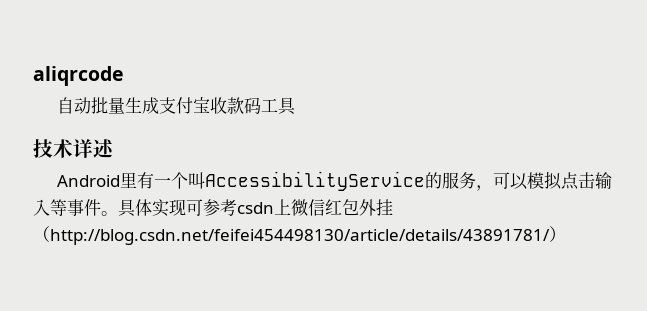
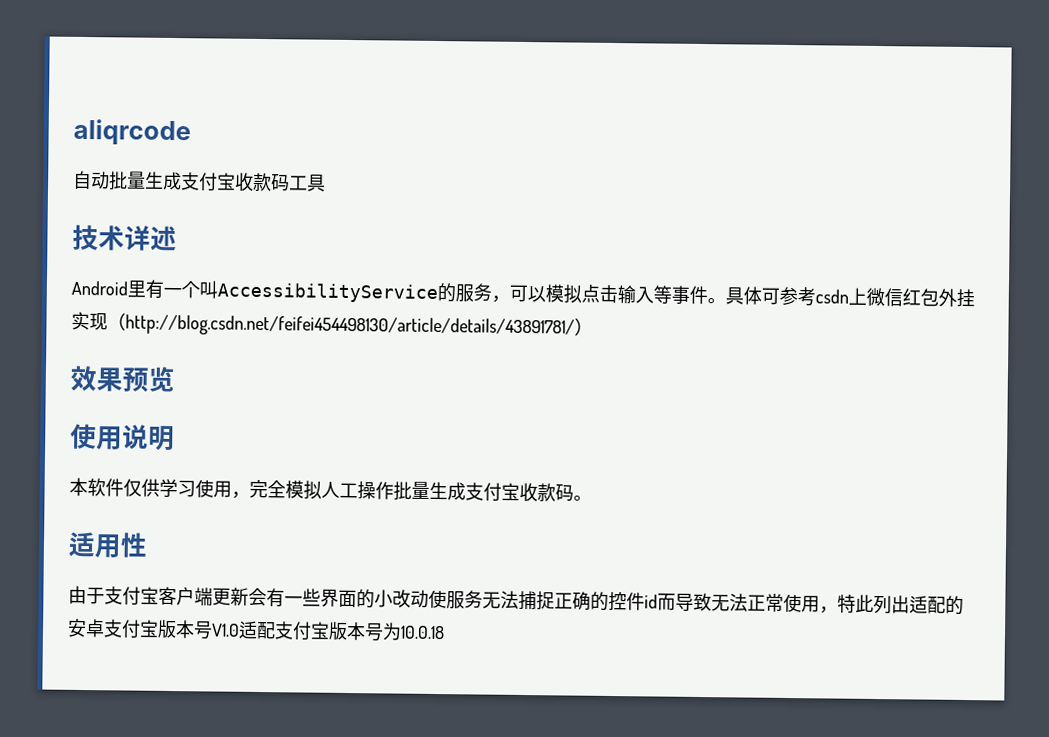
[152,199,186,217] 实现 -> (762, 295) none
(393, 207) none -> [71,311,108,331] 实现
(566, 234) none -> [70,365,175,393] [70,423,175,452] [69,477,592,503] [68,531,148,559] [68,585,964,615] [67,618,445,642] // 效果预览 // 使用说明 // 本软件仅供学习使用，完全模拟人工操作批量生成支付宝收款码。 // 适用性 // 由于支付宝客户端更新会有一些界面的小改动使服务无法捕捉正确的控件id而导致无法正常使用，特此列出适配的安卓支付宝版本号V1.0适配支付宝版本号为10.0.18

